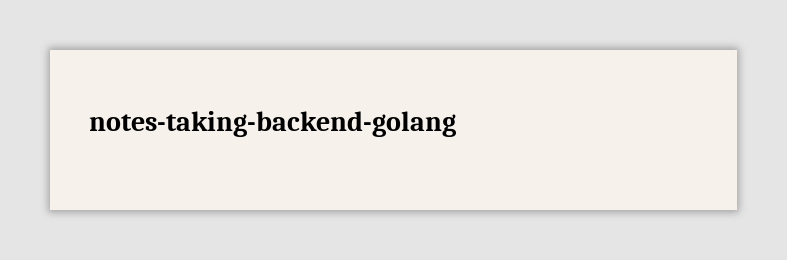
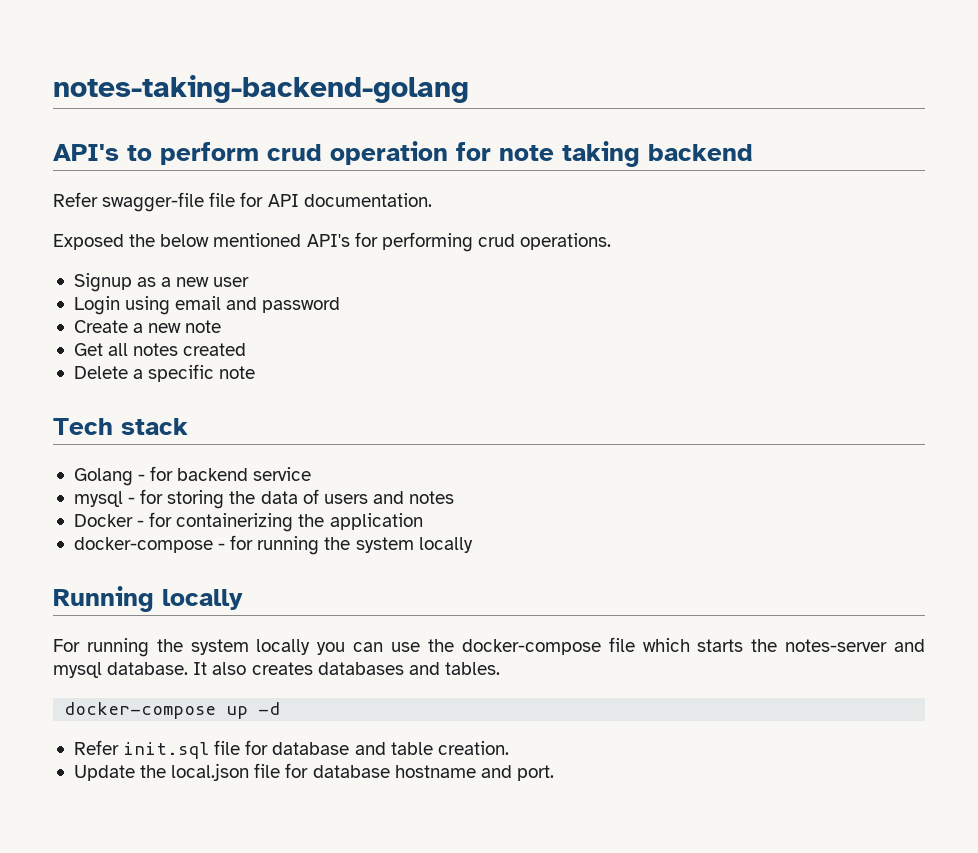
(456, 124) none -> [53,141,753,167] [53,192,432,212] [53,232,612,252] [73,273,250,292] [73,296,341,315] [73,320,222,333] [73,343,247,356] [73,364,256,382] [53,418,188,435] [73,466,312,486] [73,489,455,509] [73,512,423,532] [73,535,473,555] [53,586,243,612] [53,637,926,657] [53,662,500,678] [64,702,281,719] [73,740,509,759] [73,763,554,781] // API's to perform crud operation for note taking backend // Refer swagger-file file for API documentation. // Exposed the below mentioned API's for performing crud operations. // Signup as a new user // Login using email and password // Create a new note // Get all notes created // Delete a specific note // Tech stack // Golang - for backend service // mysql - for storing the data of users and notes // Docker - for containerizing the application // docker-compose - for running the system locally // Running locally // For running the system locally you can use the docker-compose file which starts the notes-server and mysql database. It also creates databases and tables. // docker-compose up -d // Refer init.sql file for database and table creation. // Update the local.json file for database hostname and port.

